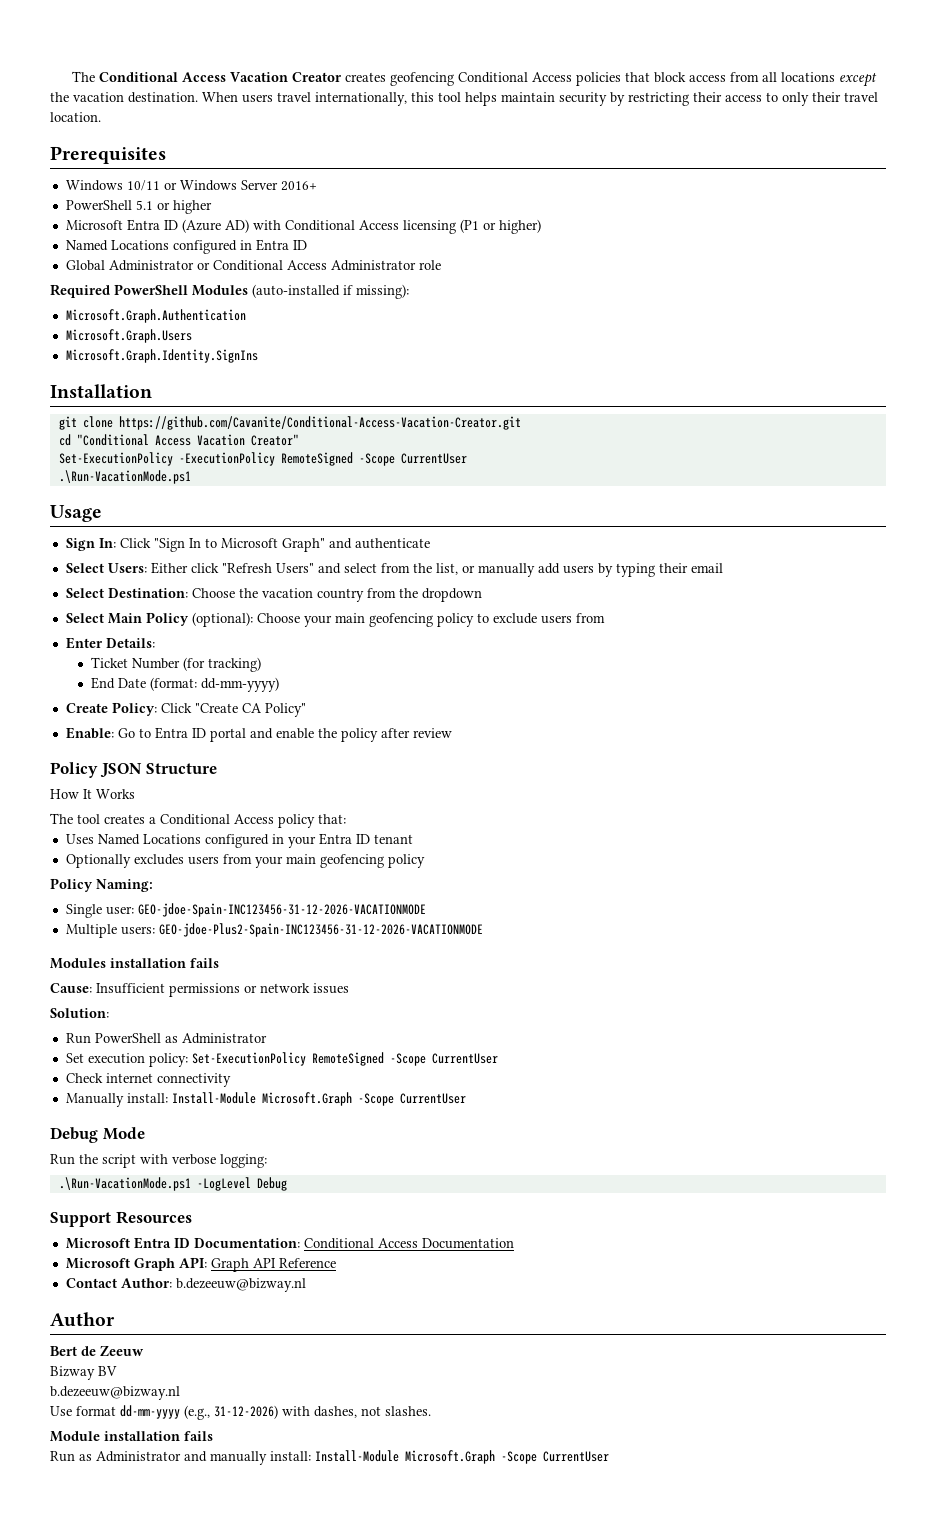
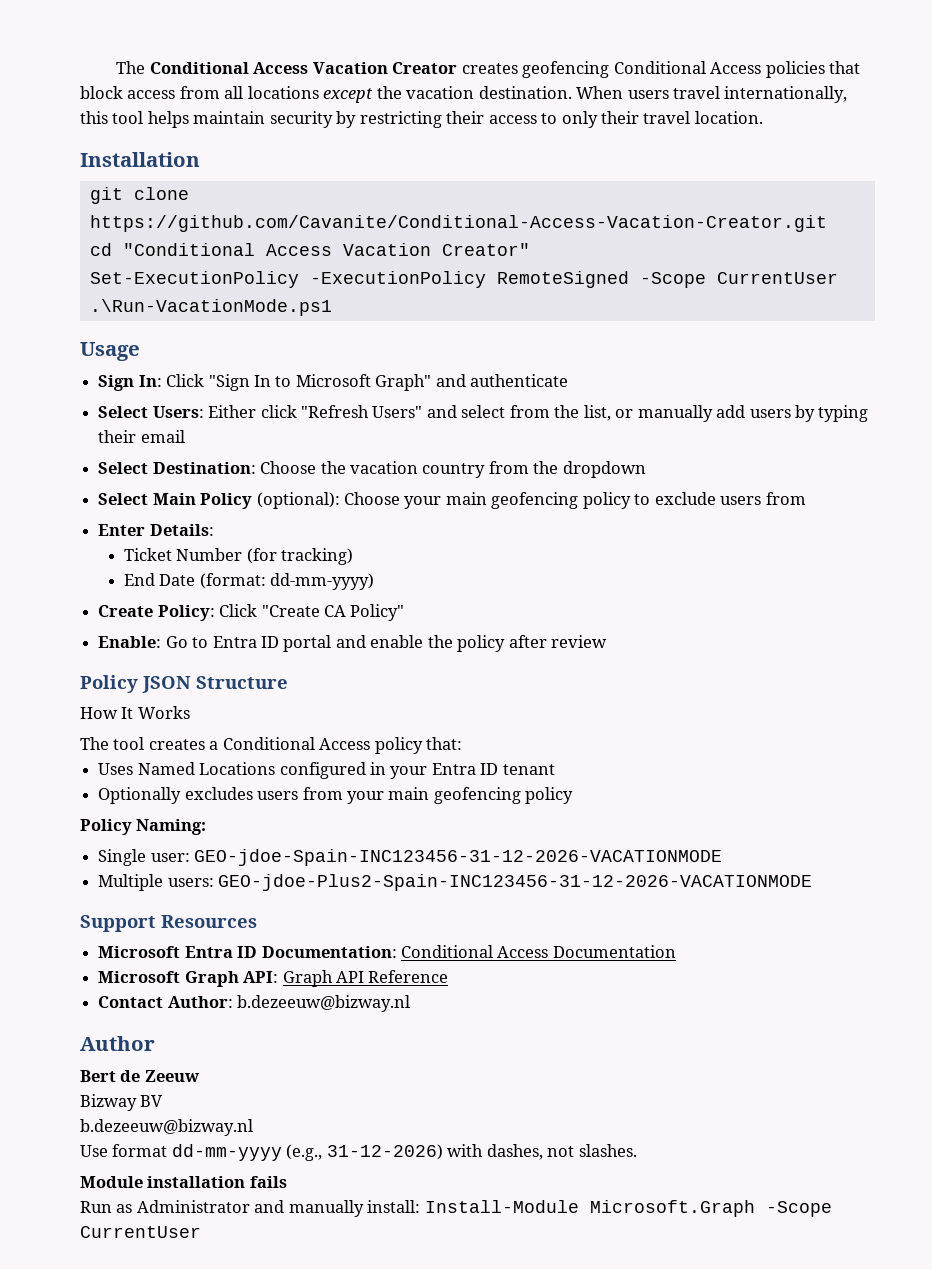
[50,146,166,164] [65,180,317,191] [65,200,212,214] [65,219,541,234] [65,239,307,254] [65,260,441,271] [50,284,409,299] [65,309,246,323] [65,329,192,343] [65,349,258,363] // Prerequisites // Windows 10/11 or Windows Server 2016+ // PowerShell 5.1 or higher // Microsoft Entra ID (Azure AD) with Conditional Access licensing (P1 or higher) // Named Locations configured in Entra ID // Global Administrator or Conditional Access Administrator role // Required PowerShell Modules (auto-installed if missing): // Microsoft.Graph.Authentication // Microsoft.Graph.Users // Microsoft.Graph.Identity.SignIns -> (763, 117) none
[50,958,219,969] [50,983,349,997] [50,1008,109,1018] [65,1033,267,1044] [65,1052,498,1067] [65,1073,231,1087] [65,1092,466,1107] [50,1127,145,1143] [50,1154,267,1168] [58,1177,287,1191] // Modules installation fails // Cause: Insufficient permissions or network issues // Solution: // Run PowerShell as Administrator // Set execution policy: Set-ExecutionPolicy RemoteSigned -Scope CurrentUser // Check internet connectivity // Manually install: Install-Module Microsoft.Graph -Scope CurrentUser // Debug Mode // Run the script with verbose logging: // .\Run-VacationMode.ps1 -LogLevel Debug -> (813, 882) none

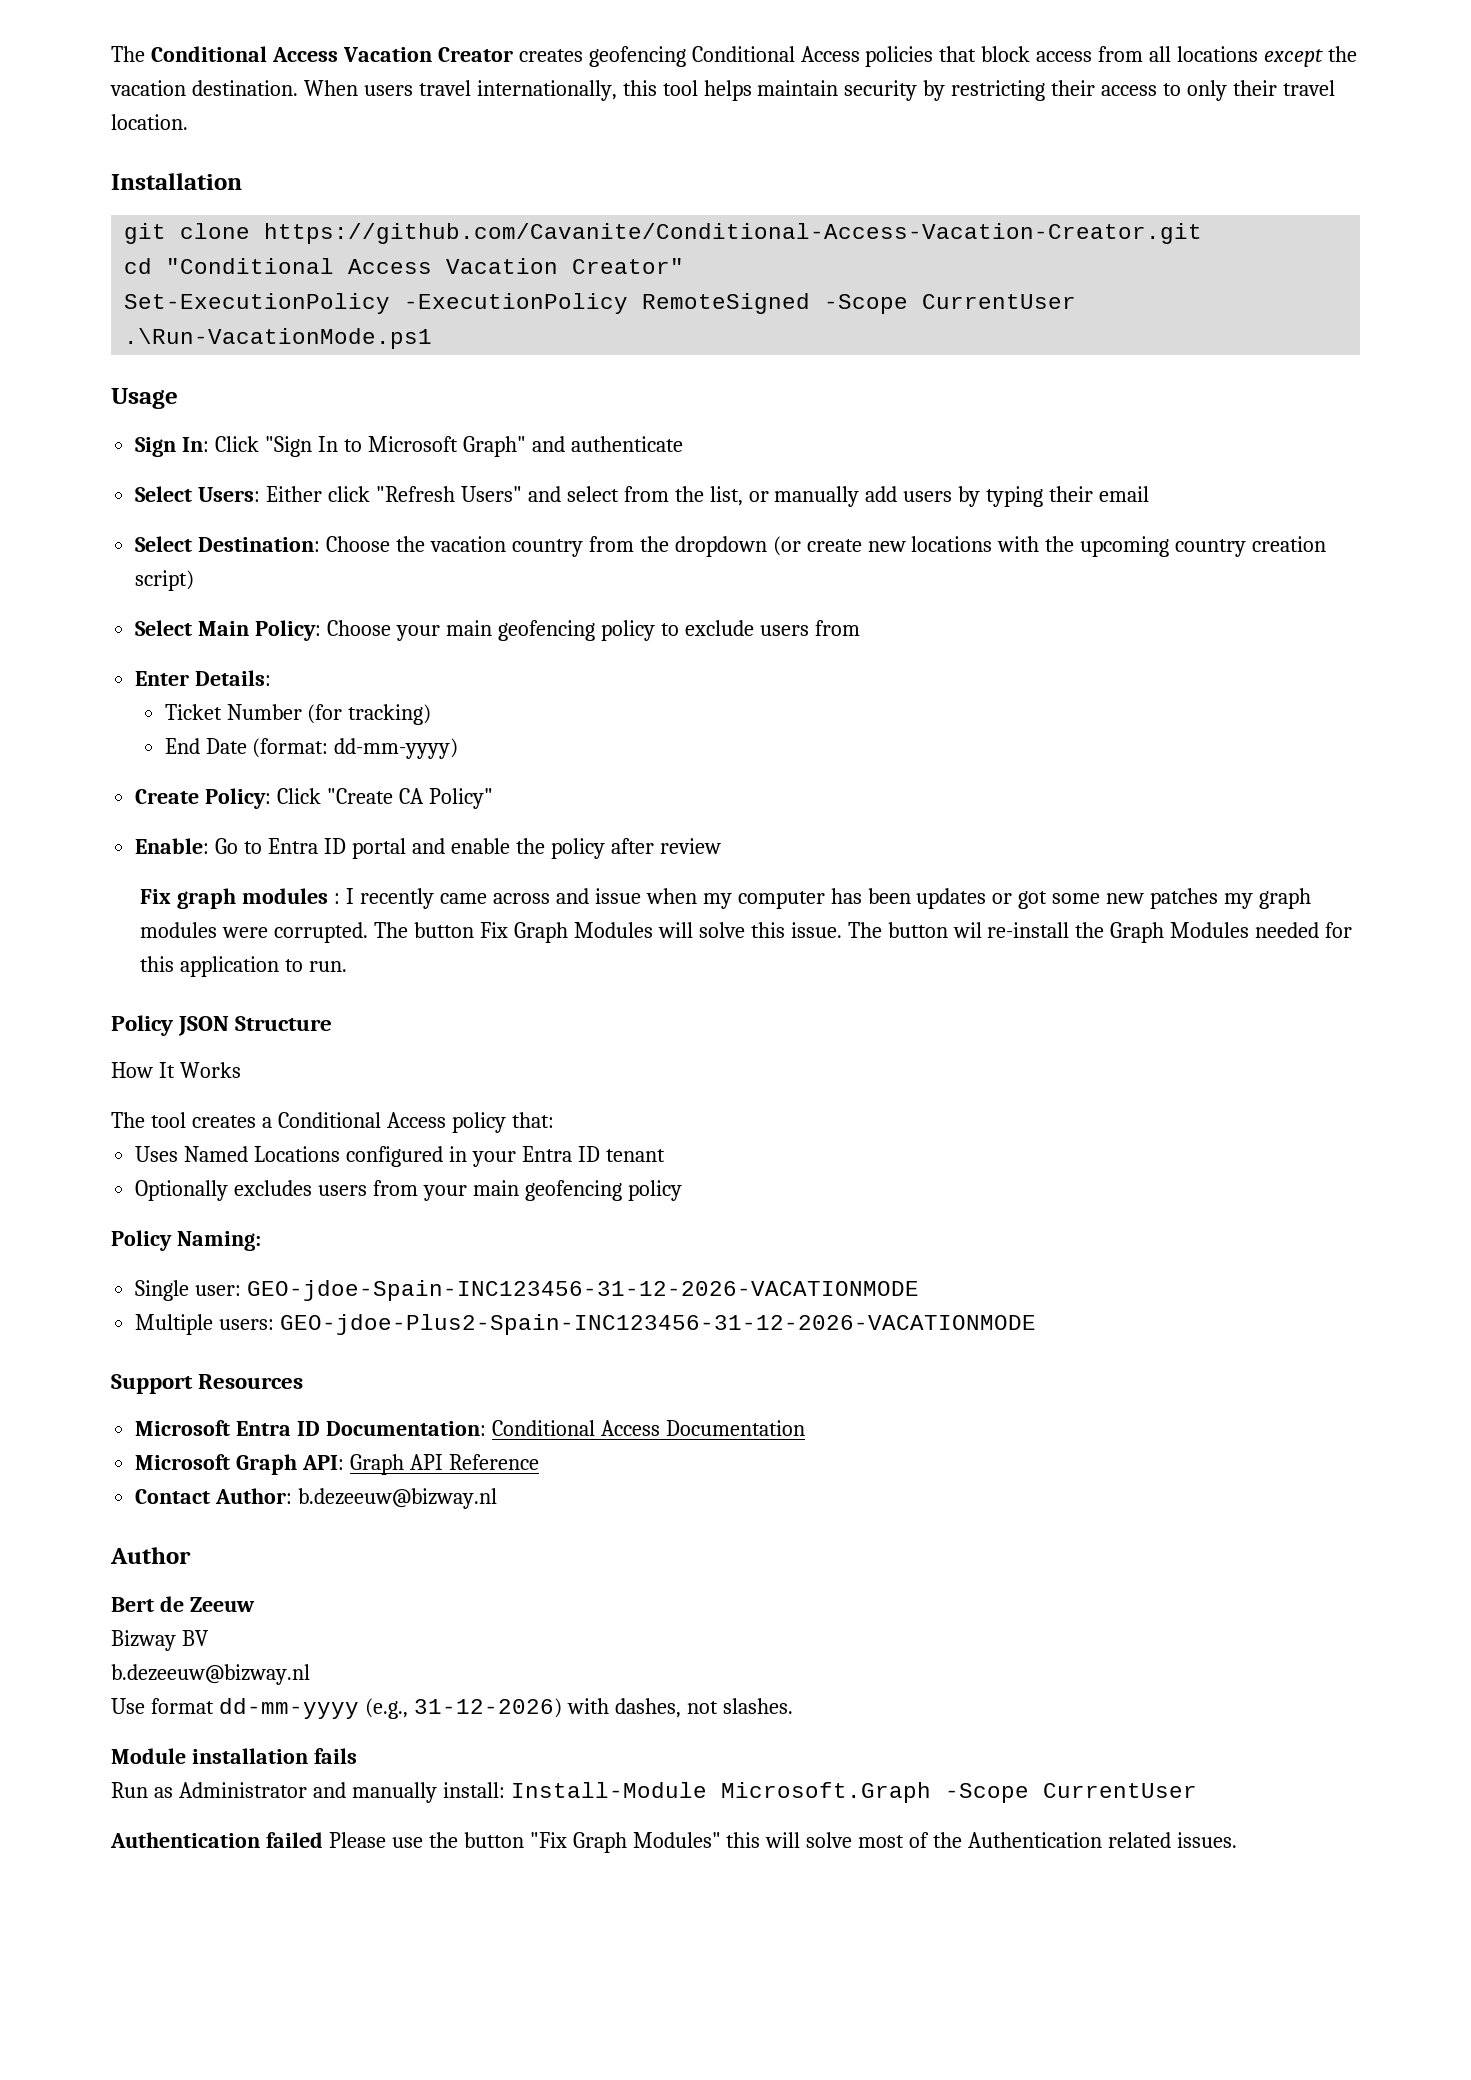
(646, 469) none -> [772,536,1327,557] [135,570,195,591] (or create new locations with the upcoming country creation script)
[200,492,340,509] Policy (optional): -> [255,620,322,641] Policy:
(608, 641) none -> [140,888,1312,909] [140,922,1353,943] [140,956,348,977] // Fix graph modules : I recently came across and issue when my computer has been updates or got some new patches my graph modules were corrupted. The button Fix Graph Modules will solve this issue. The button wil re-install the Graph Modules needed for this application to run.
(201, 1232) none -> [110,1832,1237,1853] // Authentication failed Please use the button "Fix Graph Modules" this will solve most of the Authentication related issues.

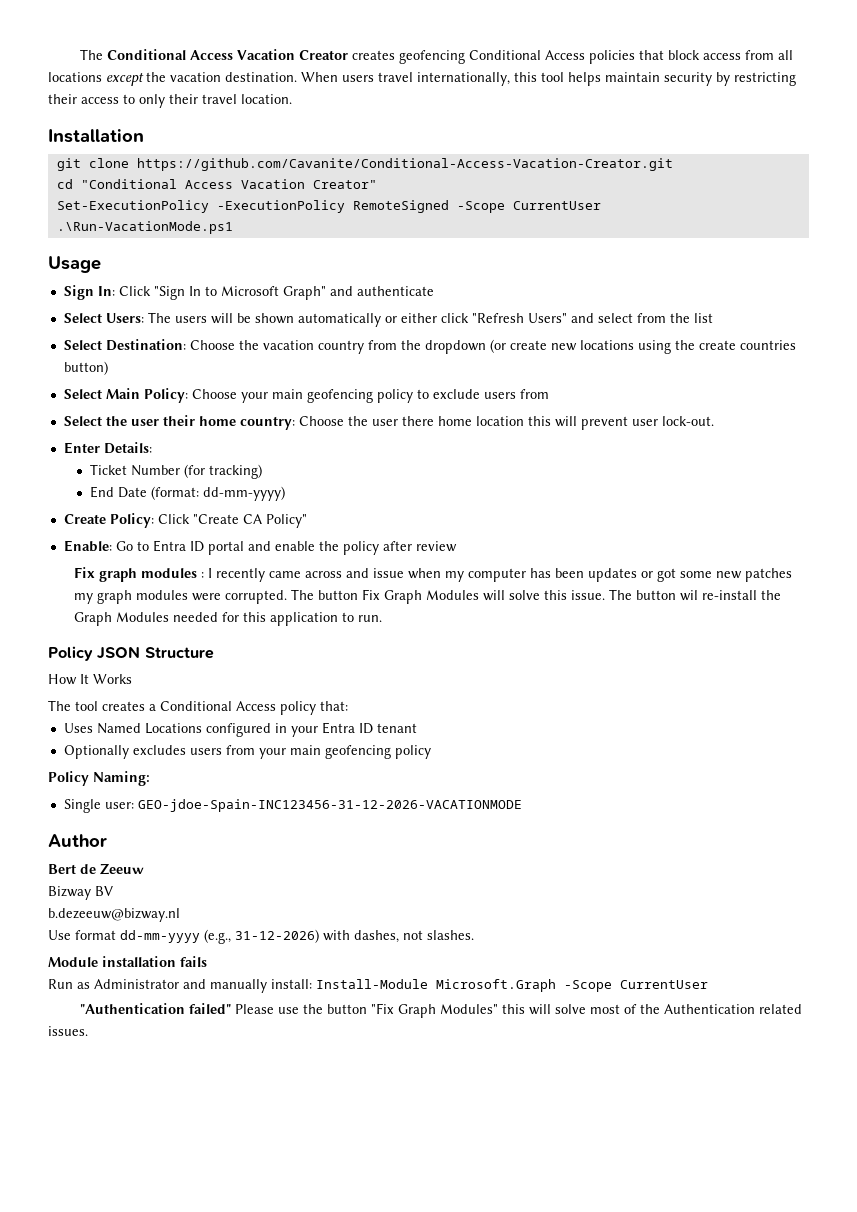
[266,486,323,502] Either -> [147,312,437,327] The users will be shown automatically or either
[709,486,1150,507] list, or manually add users by typing their email -> [693,313,713,323] list
[997,536,1327,557] [135,570,195,591] with the upcoming country creation script) -> [637,340,796,354] [63,361,108,375] using the create countries button)
(860, 628) none -> [63,415,714,430] // Select the user their home country: Choose the user there home location this will prevent user lock-out.
[135,1314,1037,1335] [111,1374,304,1394] [135,1420,805,1436] [135,1454,539,1475] [135,1488,498,1509] // Multiple users: GEO-jdoe-Plus2-Spain-INC123456-31-12-2026-VACATIONMODE // Support Resources // Microsoft Entra ID Documentation: Conditional Access Documentation // Microsoft Graph API: Graph API Reference // Contact Author: b.dezeeuw@bizway.nl -> (522, 805) none
[110,1832,323,1848] Authentication failed -> [80,1003,232,1014] "Authentication failed"

